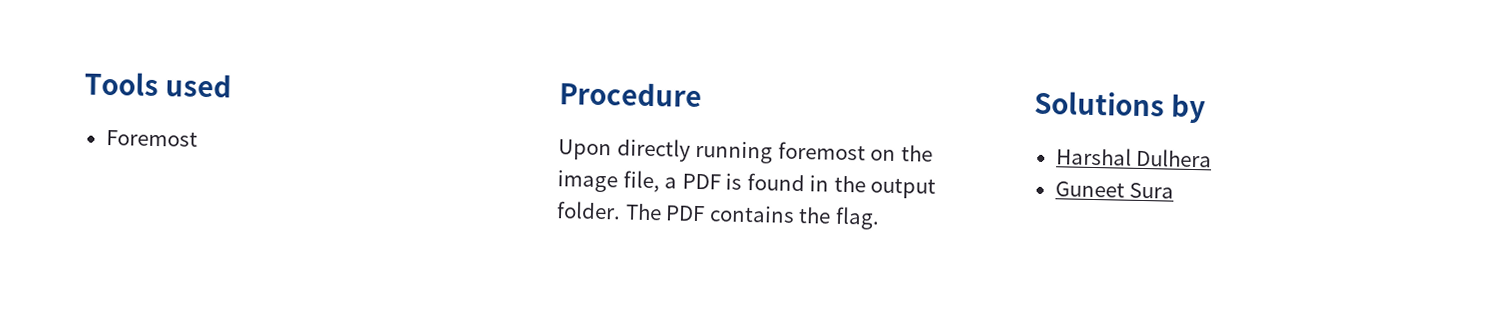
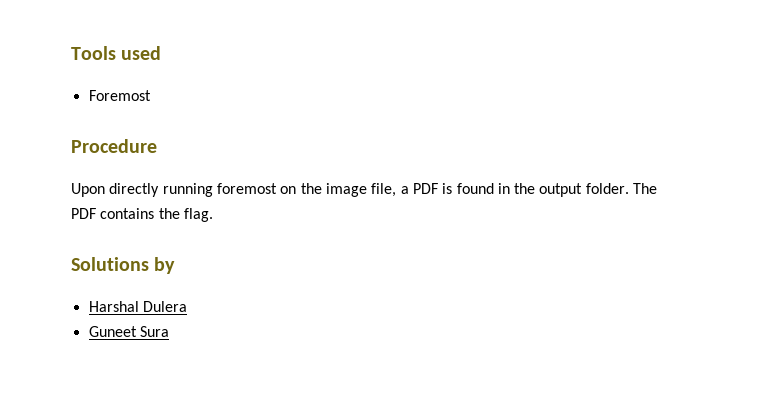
[1136,148,1213,168] Dulhera -> [142,301,187,312] Dulera

